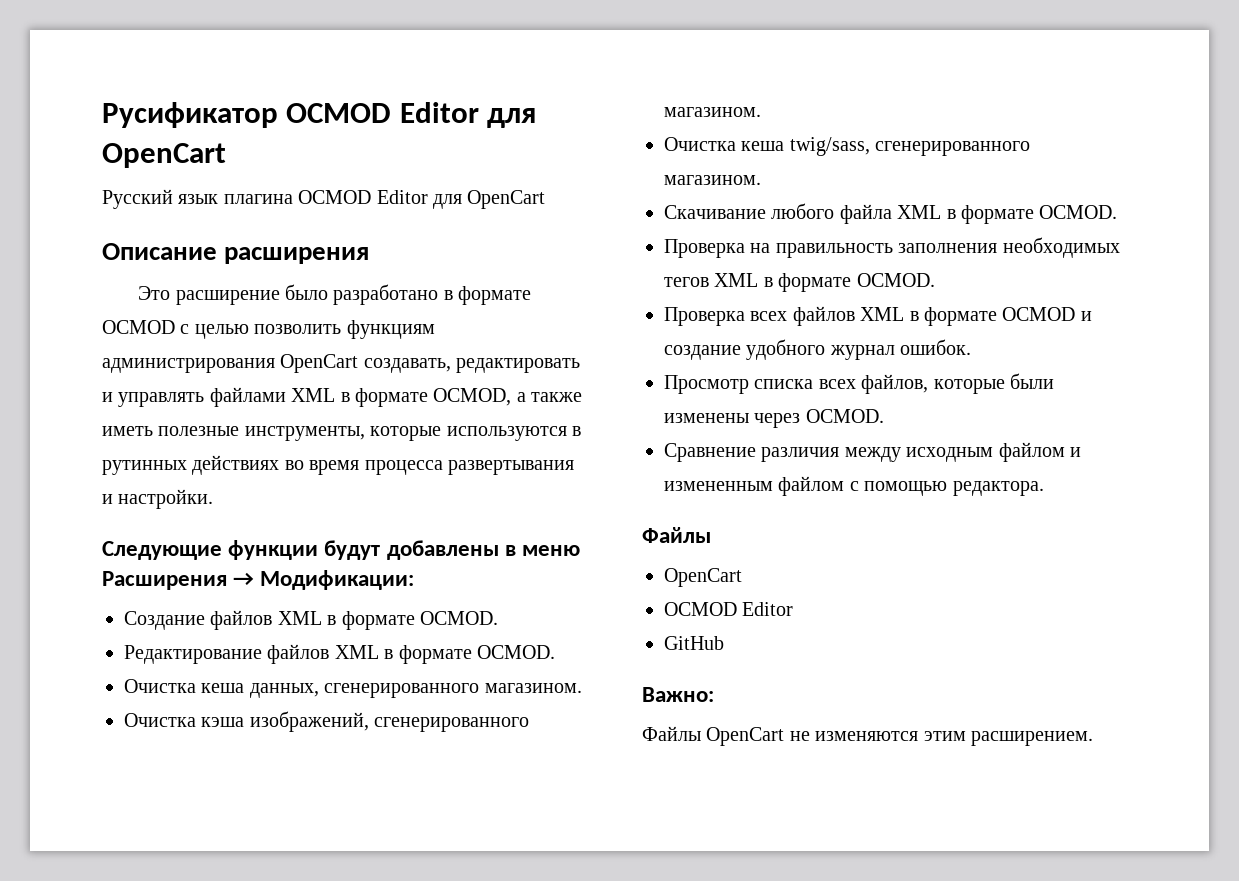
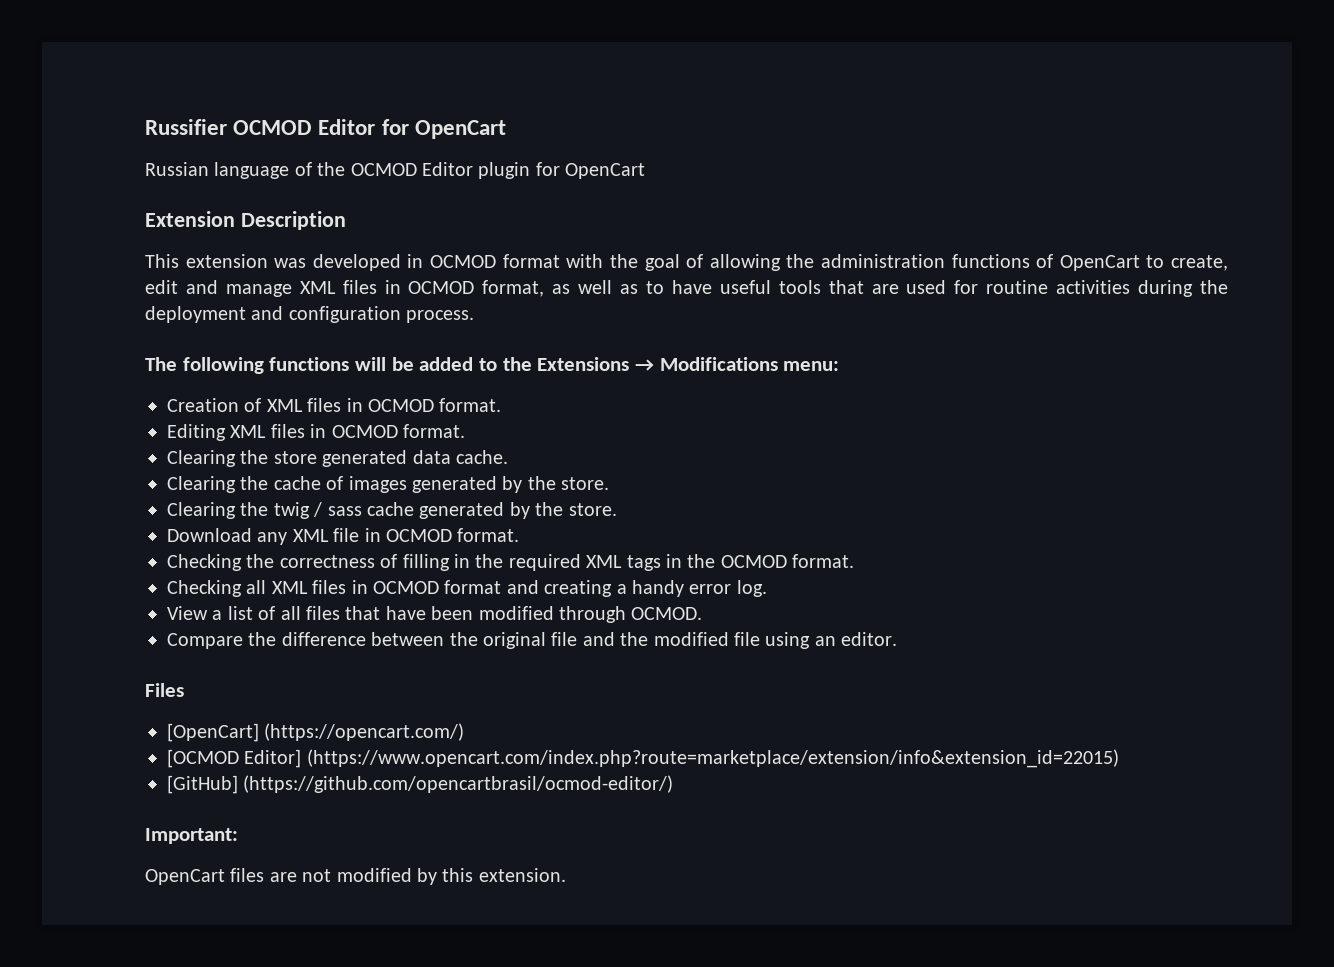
[102,102,537,128] [102,143,226,168] [102,189,546,209] [102,243,370,264] [138,284,532,305] [102,320,435,339] [102,354,581,373] [102,387,583,407] [102,426,581,441] [102,455,574,475] [102,489,214,509] [102,540,581,560] [102,570,415,590] [124,610,498,630] [124,644,555,664] [124,679,582,698] [124,711,530,732] [664,107,761,117] [664,137,1031,156] [664,175,761,185] [664,203,1118,224] [664,237,1120,258] [664,273,935,292] [664,306,1092,326] [664,339,972,360] [664,373,1054,394] [664,409,884,428] [664,442,1081,462] [664,476,1044,496] [642,527,711,543] [664,568,742,587] [664,602,794,616] [664,636,724,650] [642,687,714,702] [642,726,1093,746] Русификатор OCMOD Editor для OpenCart // Русский язык плагина OCMOD Editor для OpenCart // Описание расширения // Это расширение было разработано в формате OCMOD с целью позволить функциям администрирования OpenCart создавать, редактировать и управлять файлами XML в формате OCMOD, а также иметь полезные инструменты, которые используются в рутинных действиях во время процесса развертывания и настройки. // Следующие функции будут добавлены в меню Расширения → Модификации: // Создание файлов XML в формате OCMOD. // Редактирование файлов XML в формате OCMOD. // Очистка кеша данных, сгенерированного магазином. // Очистка кэша изображений, сгенерированного магазином. // Очистка кеша twig/sass, сгенерированного магазином. // Скачивание любого файла XML в формате OCMOD. // Проверка на правильность заполнения необходимых тегов XML в формате OCMOD. // Проверка всех файлов XML в формате OCMOD и создание удобного журнал ошибок. // Просмотр списка всех файлов, которые были изменены через OCMOD. // Сравнение различия между исходным файлом и измененным файлом с помощью редактора. // Файлы // OpenCart // OCMOD Editor // GitHub // Важно: // Файлы OpenCart не изменяются этим расширением. -> [145,119,506,139] [145,162,646,179] [145,211,346,230] [145,254,1228,271] [145,280,1228,297] [145,306,475,323] [145,357,840,374] [167,398,502,412] [167,424,465,441] [167,450,508,467] [167,476,610,493] [167,502,617,519] [167,528,520,545] [167,554,855,571] [167,580,767,597] [167,606,703,623] [167,632,898,649] [145,683,184,697] [167,723,465,742] [167,749,1119,768] [167,775,674,794] [145,828,238,844] [145,868,566,885] Russifier OCMOD Editor for OpenCart // Russian language of the OCMOD Editor plugin for OpenCart // Extension Description // This extension was developed in OCMOD format with the goal of allowing the administration functions of OpenCart to create, edit and manage XML files in OCMOD format, as well as to have useful tools that are used for routine activities during the deployment and configuration process. // The following functions will be added to the Extensions → Modifications menu: // Creation of XML files in OCMOD format. // Editing XML files in OCMOD format. // Clearing the store generated data cache. // Clearing the cache of images generated by the store. // Clearing the twig / sass cache generated by the store. // Download any XML file in OCMOD format. // Checking the correctness of filling in the required XML tags in the OCMOD format. // Checking all XML files in OCMOD format and creating a handy error log. // View a list of all files that have been modified through OCMOD. // Compare the difference between the original file and the modified file using an editor. // Files // [OpenCart] (https://opencart.com/) // [OCMOD Editor] (https://www.opencart.com/index.php?route=marketplace/extension/info&extension_id=22015) // [GitHub] (https://github.com/opencartbrasil/ocmod-editor/) // Important: // OpenCart files are not modified by this extension.

